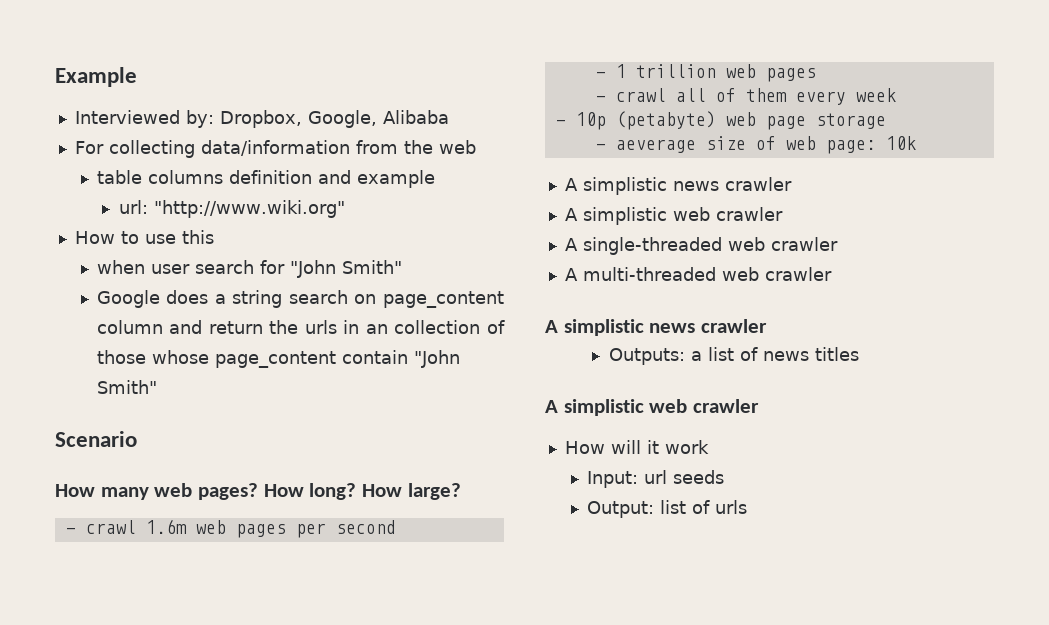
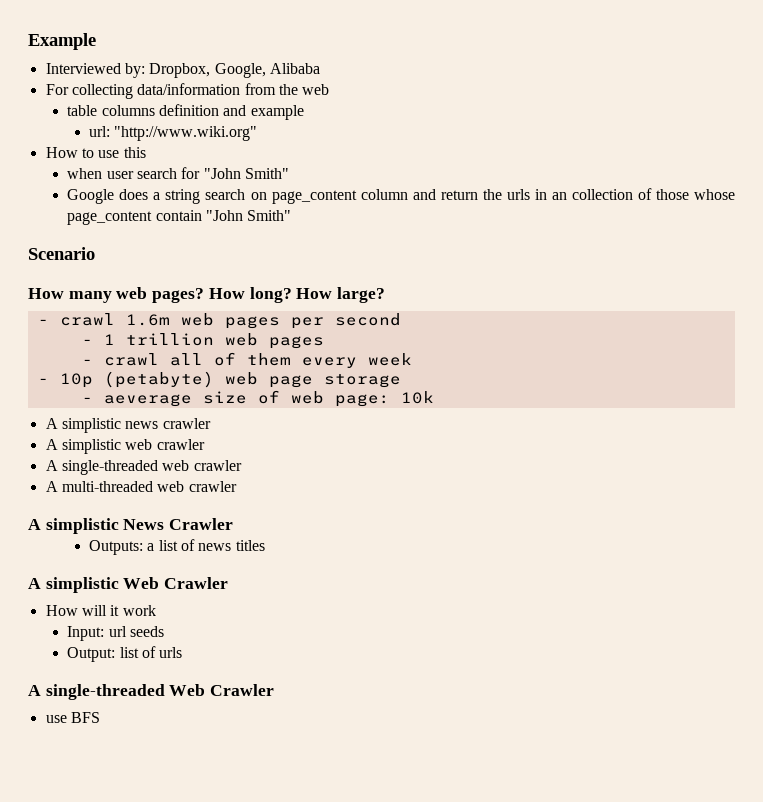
[649,319,768,333] news crawler -> [123,518,234,530] News Crawler
[649,399,760,413] web crawler -> [123,577,229,589] Web Crawler
(747, 507) none -> [28,684,275,700] [45,712,100,723] // A single-threaded Web Crawler // use BFS

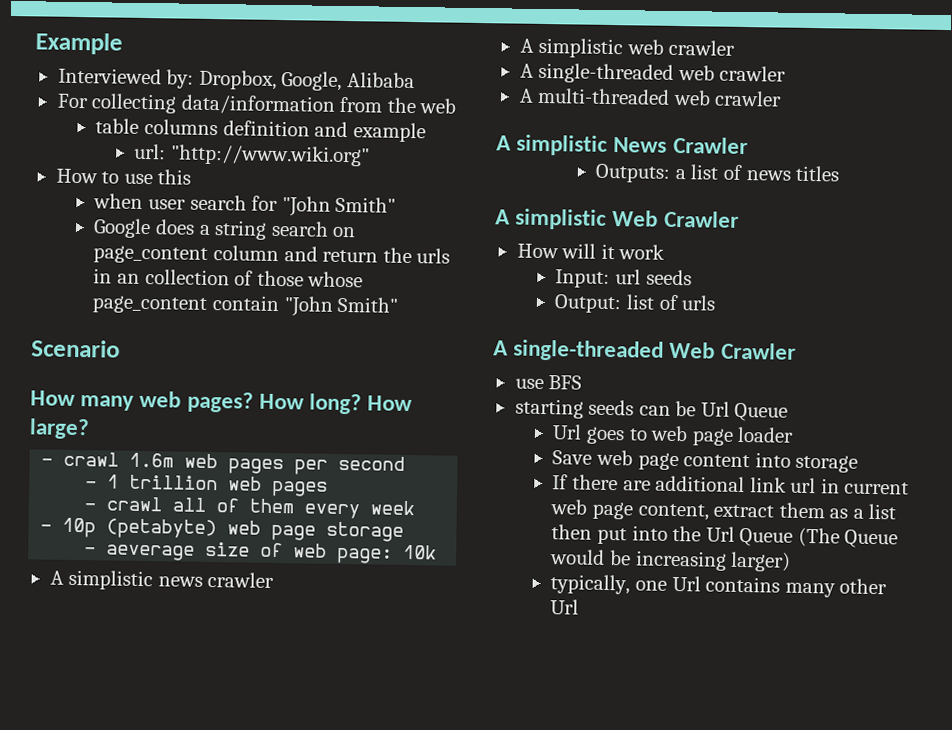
(100, 717) none -> [514,398,789,422] [552,424,795,446] [552,449,859,473] [552,474,910,495] [550,499,897,521] [551,524,899,549] [550,549,792,572] [550,574,888,598] [550,599,580,615] // starting seeds can be Url Queue // Url goes to web page loader // Save web page content into storage // If there are additional link url in current web page content, extract them as a list then put into the Url Queue (The Queue would be increasing larger) // typically, one Url contains many other Url

